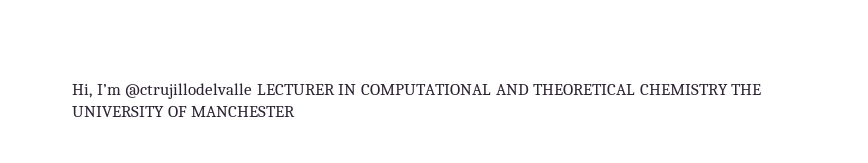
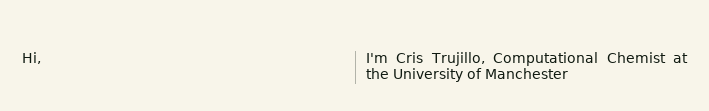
[96,83,762,99] [72,106,296,117] I’m @ctrujillodelvalle LECTURER IN COMPUTATIONAL AND THEORETICAL CHEMISTRY THE UNIVERSITY OF MANCHESTER -> [366,52,688,66] [366,68,568,82] // I'm Cris Trujillo, Computational Chemist at the University of Manchester

